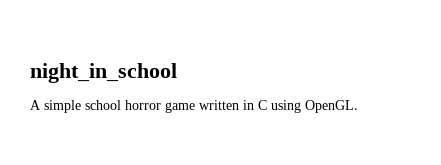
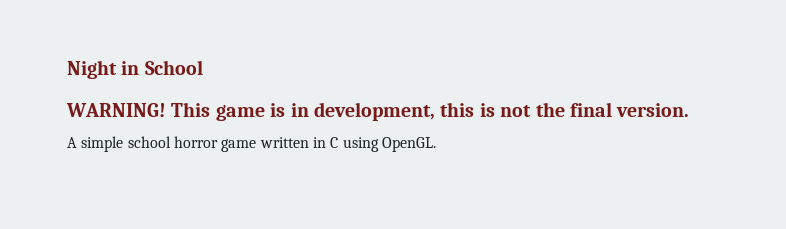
[30,63,177,83] night_in_school -> [67,60,203,79] [66,102,690,121] Night in School // WARNING! This game is in development, this is not the final version.

